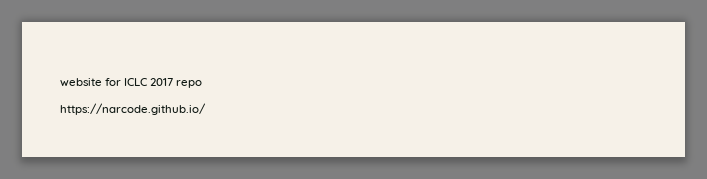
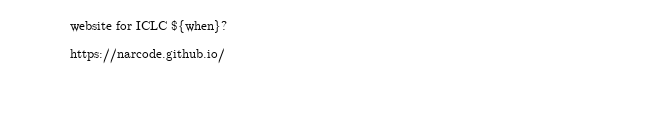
[150,78,203,88] 2017 repo -> [171,20,227,33] ${when}?

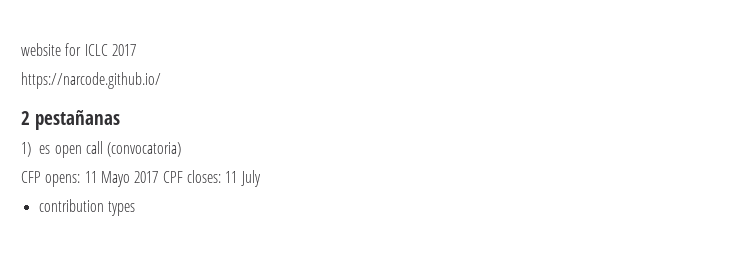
[171,20,227,33] ${when}? -> [111,44,136,56] 2017
(225, 56) none -> [21,110,120,130] [21,141,182,158] [21,170,261,187] [38,199,135,216] // 2 pestañanas // 1) es open call (convocatoria) // CFP opens: 11 Mayo 2017 CPF closes: 11 July // contribution types

